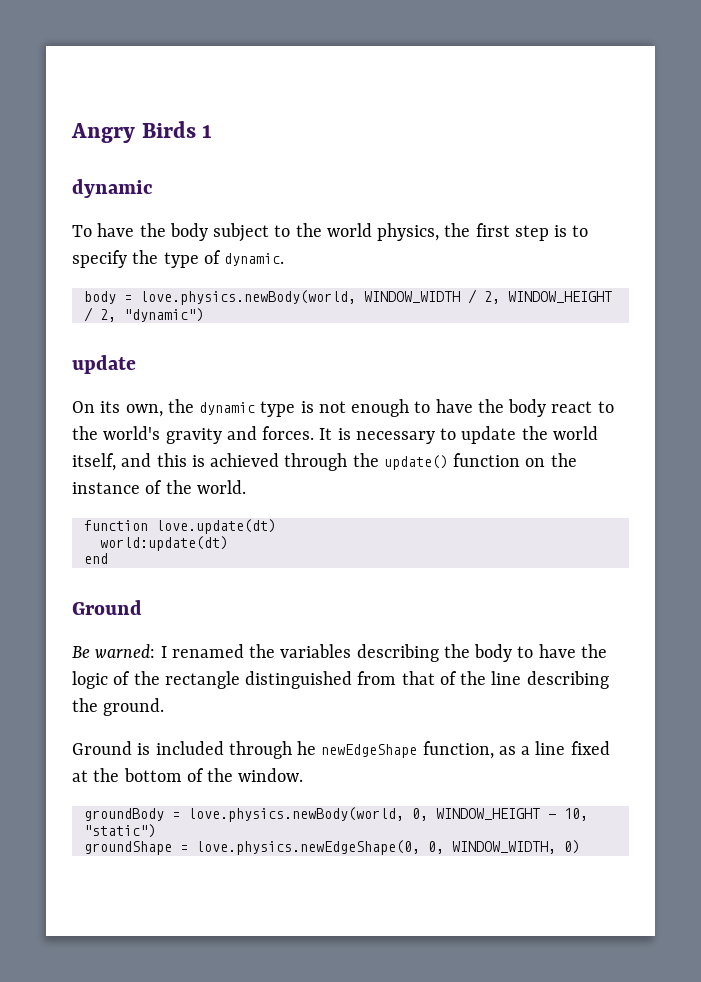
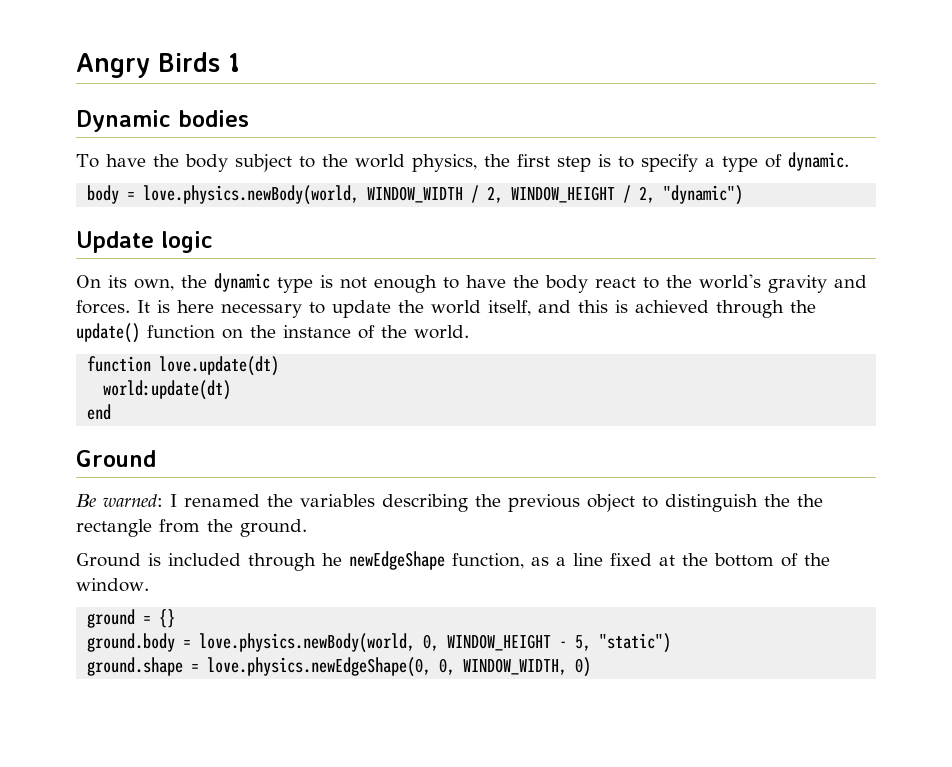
[72,179,153,198] dynamic -> [76,110,249,132] Dynamic bodies
[132,250,159,264] the -> [704,158,715,167] a
[72,355,136,374] update -> [76,231,213,253] Update logic
(351, 434) none -> [177,300,214,313] here
[474,644,607,662] [72,671,609,689] body to have the logic of the rectangle distinguished from that of the line describing -> [508,494,823,512] [76,519,200,537] previous object to distinguish the the rectangle from
[83,808,164,821] groundBody -> [87,609,176,628] [87,633,176,652] ground = {} // ground.body
[563,808,588,821] 10, -> [575,635,592,651] 5,
[83,841,172,855] groundShape -> [87,657,184,676] ground.shape

